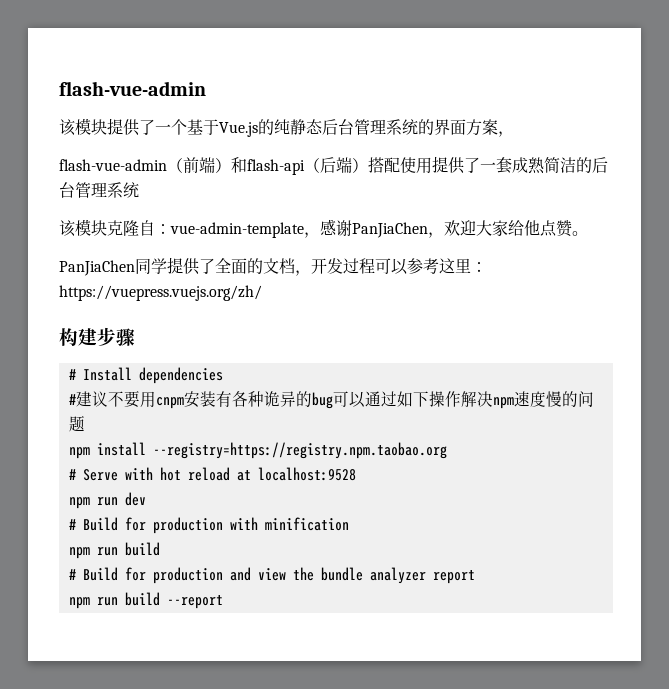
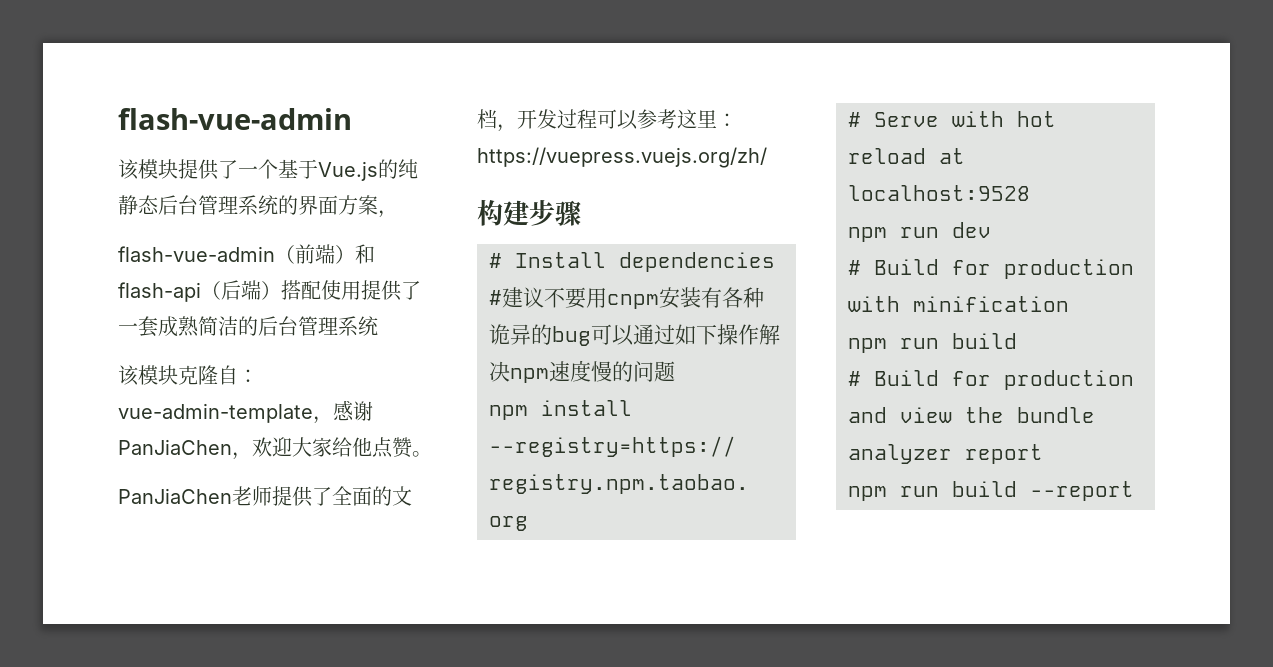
[135,258,167,274] 同学 -> [232,486,272,506] 老师

